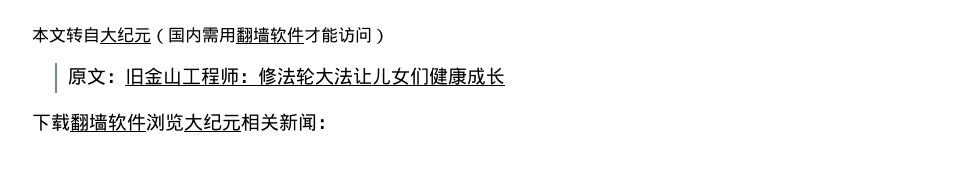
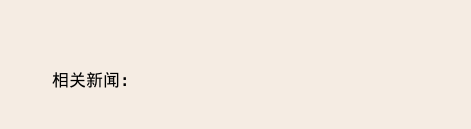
[32,27,389,44] [67,67,505,85] [32,113,241,131] 本文转自大纪元（国内需用翻墙软件才能访问） // 原文：旧金山工程师：修法轮大法让儿女们健康成长 // 下载翻墙软件浏览大纪元 -> (52, 80) none

